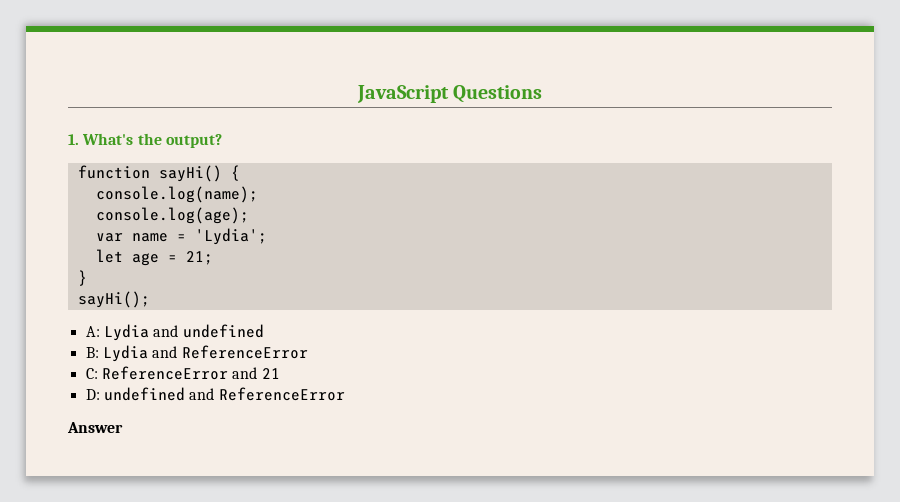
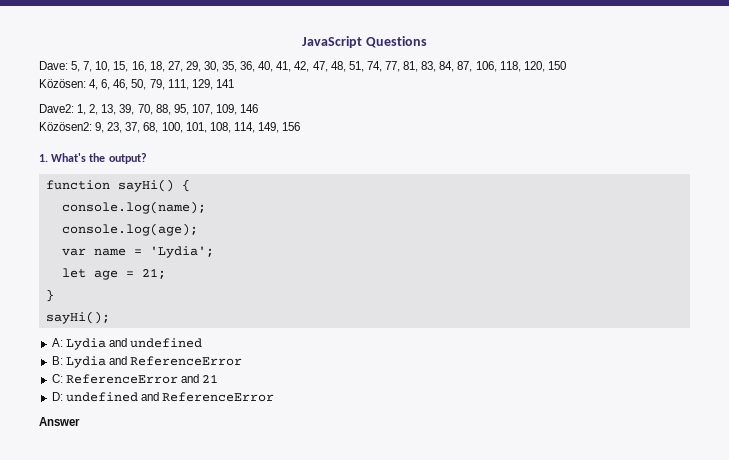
(543, 94) none -> [39,61,566,72] [39,79,234,90] [39,104,259,115] [39,122,301,133] // Dave: 5, 7, 10, 15, 16, 18, 27, 29, 30, 35, 36, 40, 41, 42, 47, 48, 51, 74, 77, 81, 83, 84, 87, 106, 118, 120, 150 // Közösen: 4, 6, 46, 50, 79, 111, 129, 141 // Dave2: 1, 2, 13, 39, 70, 88, 95, 107, 109, 146 // Közösen2: 9, 23, 37, 68, 100, 101, 108, 114, 149, 156

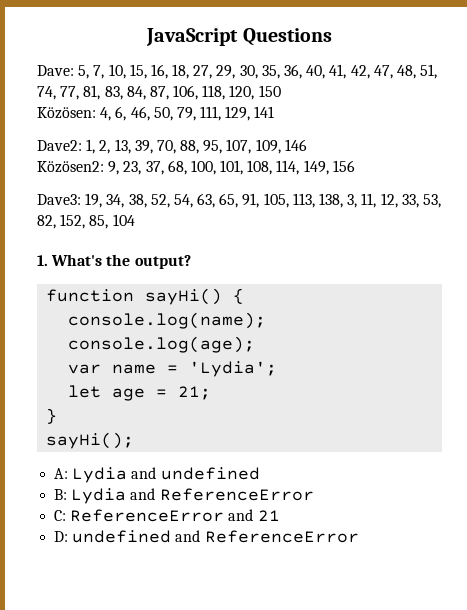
(301, 126) none -> [37,193,441,208] [37,214,135,229] // Dave3: 19, 34, 38, 52, 54, 63, 65, 91, 105, 113, 138, 3, 11, 12, 33, 53, 82, 152, 85, 104
[39,417,80,426] // Answer -> (359, 536) none

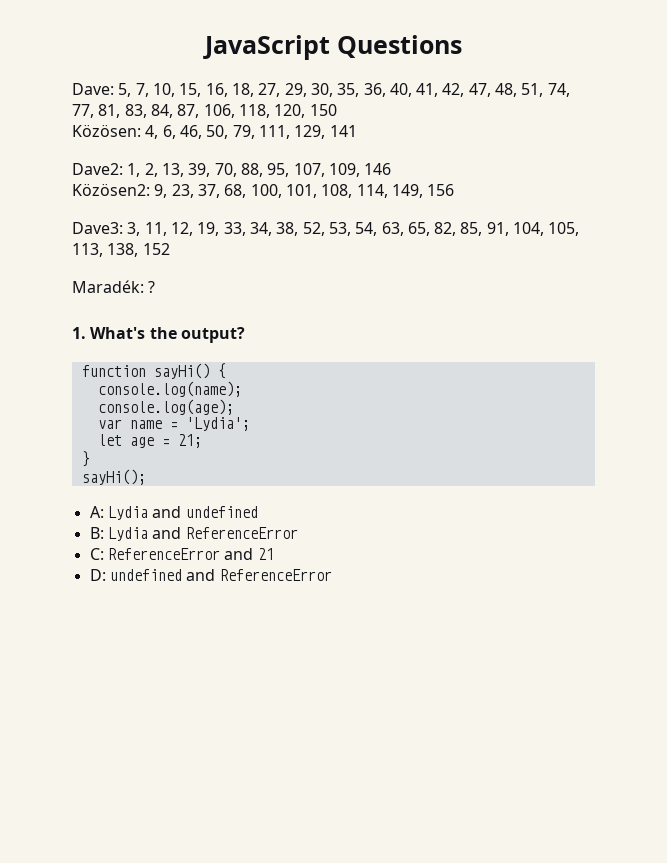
[85,193,103,208] 19, -> [127,222,246,236] 3, 11, 12, 19, 33,
(170, 201) none -> [328,222,351,236] 53,
[242,193,441,208] [37,214,135,229] 91, 105, 113, 138, 3, 11, 12, 33, 53, 82, 152, 85, 104 -> [434,222,580,236] [72,243,170,257] [72,280,156,293] 82, 85, 91, 104, 105, 113, 138, 152 // Maradék: ?

